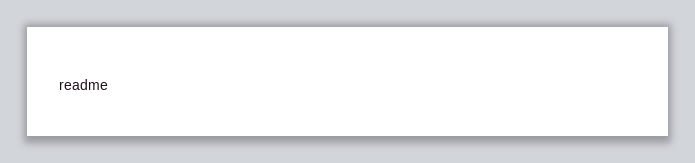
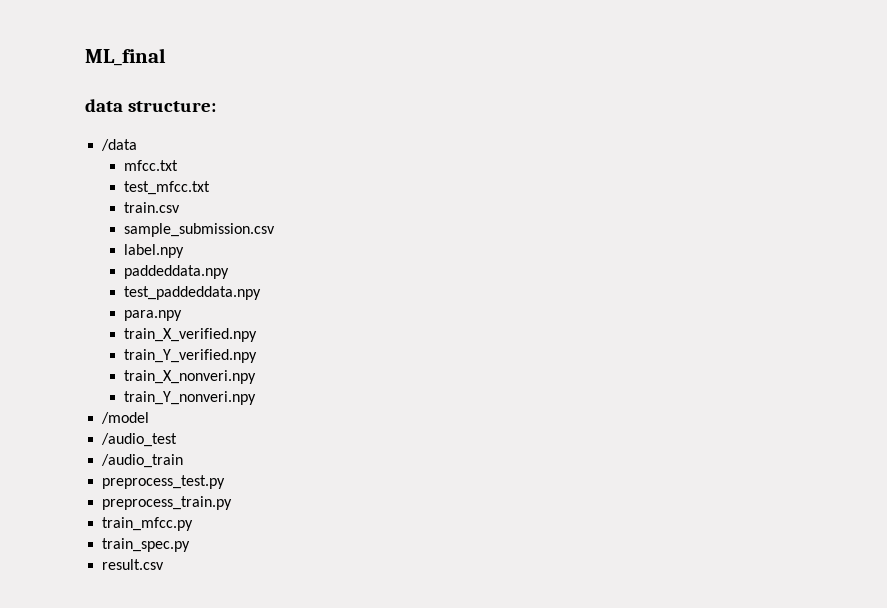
[59,79,108,90] readme -> [85,48,166,66] [85,99,216,112] [101,139,138,151] [123,160,178,171] [123,181,210,195] [123,202,180,213] [123,223,275,237] [123,244,184,258] [123,265,229,279] [123,286,261,300] [123,310,182,321] [123,328,257,342] [123,349,257,363] [123,370,256,384] [123,391,256,405] [101,412,150,424] [101,433,178,447] [101,454,184,468] [102,475,226,489] [102,496,233,510] [102,517,194,531] [102,538,191,552] [102,559,165,570] ML_final // data structure: // /data // mfcc.txt // test_mfcc.txt // train.csv // sample_submission.csv // label.npy // paddeddata.npy // test_paddeddata.npy // para.npy // train_X_verified.npy // train_Y_verified.npy // train_X_nonveri.npy // train_Y_nonveri.npy // /model // /audio_test // /audio_train // preprocess_test.py // preprocess_train.py // train_mfcc.py // train_spec.py // result.csv

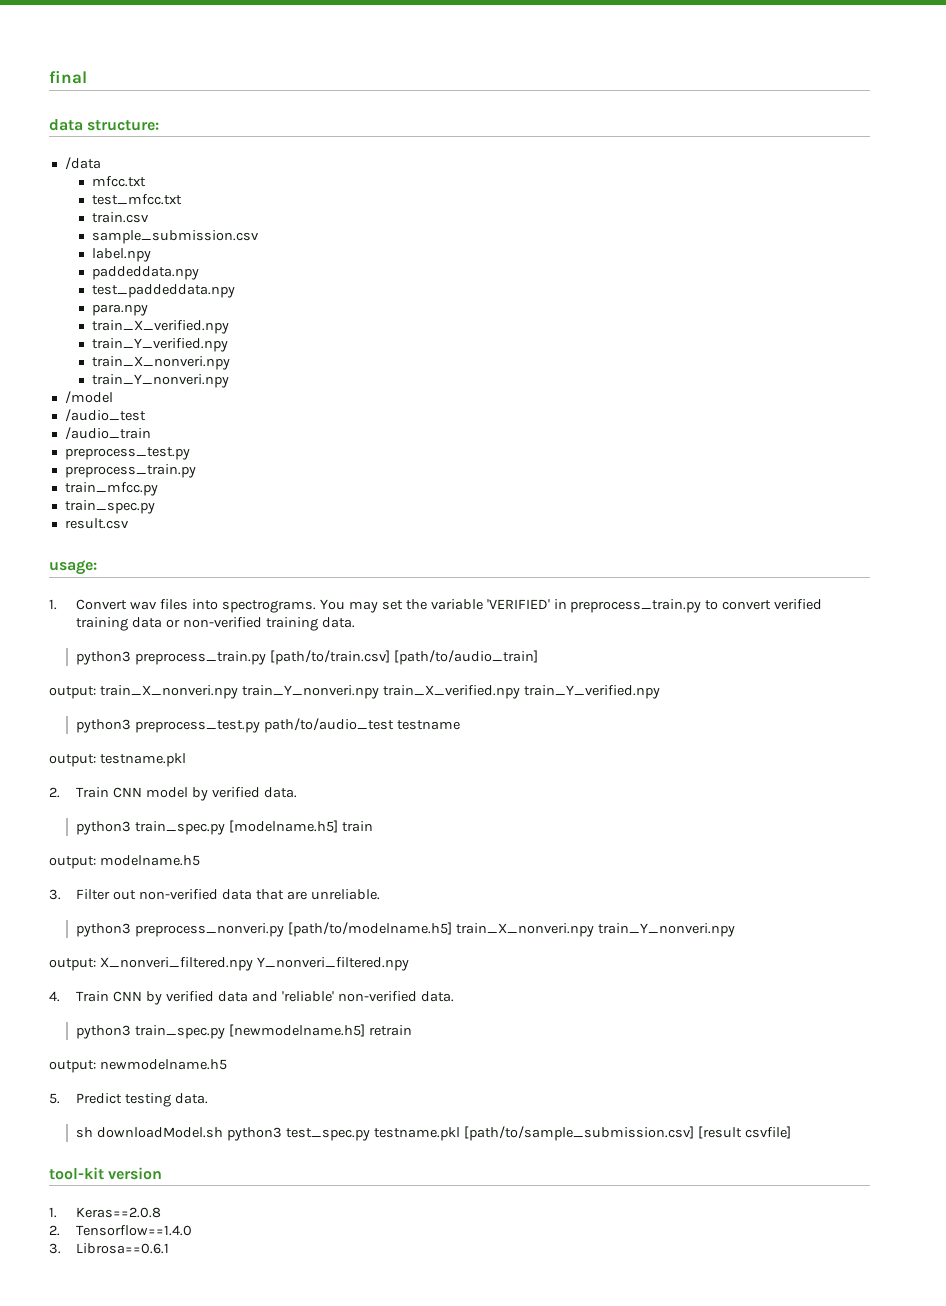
[85,48,166,66] ML_final -> [49,70,87,84] final
(165, 564) none -> [49,560,97,575] [49,599,823,613] [76,617,356,631] [76,650,539,665] [49,685,660,699] [76,718,461,733] [49,753,186,767] [49,787,298,801] [76,820,374,835] [49,855,200,869] [49,889,380,900] [76,922,736,937] [49,957,409,971] [49,991,454,1005] [76,1024,413,1039] [49,1059,227,1073] [49,1093,209,1107] [76,1126,791,1141] [49,1167,163,1180] [49,1207,162,1218] [49,1225,193,1236] [49,1243,170,1254] // usage: // 1. Convert wav files into spectrograms. You may set the variable 'VERIFIED' in preprocess_train.py to convert verified training data or non-verified training data. // python3 preprocess_train.py [path/to/train.csv] [path/to/audio_train] // output: train_X_nonveri.npy train_Y_nonveri.npy train_X_verified.npy train_Y_verified.npy // python3 preprocess_test.py path/to/audio_test testname // output: testname.pkl // 2. Train CNN model by verified data. // python3 train_spec.py [modelname.h5] train // output: modelname.h5 // 3. Filter out non-verified data that are unreliable. // python3 preprocess_nonveri.py [path/to/modelname.h5] train_X_nonveri.npy train_Y_nonveri.npy // output: X_nonveri_filtered.npy Y_nonveri_filtered.npy // 4. Train CNN by verified data and 'reliable' non-verified data. // python3 train_spec.py [newmodelname.h5] retrain // output: newmodelname.h5 // 5. Predict testing data. // sh downloadModel.sh python3 test_spec.py testname.pkl [path/to/sample_submission.csv] [result csvfile] // tool-kit version // 1. Keras==2.0.8 // 2. Tensorflow==1.4.0 // 3. Librosa==0.6.1

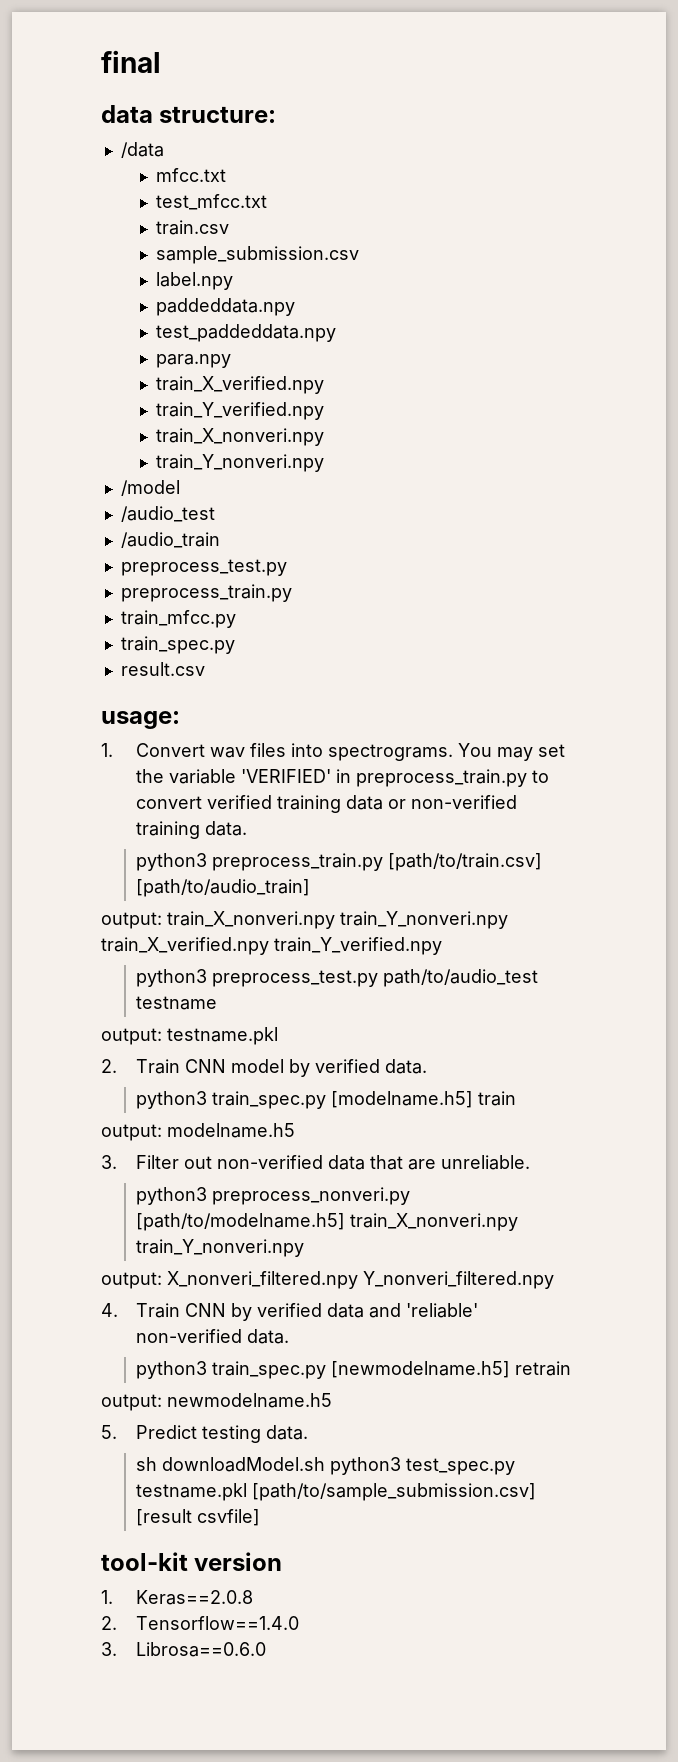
[76,1243,170,1254] Librosa==0.6.1 -> [136,1642,267,1657] Librosa==0.6.0

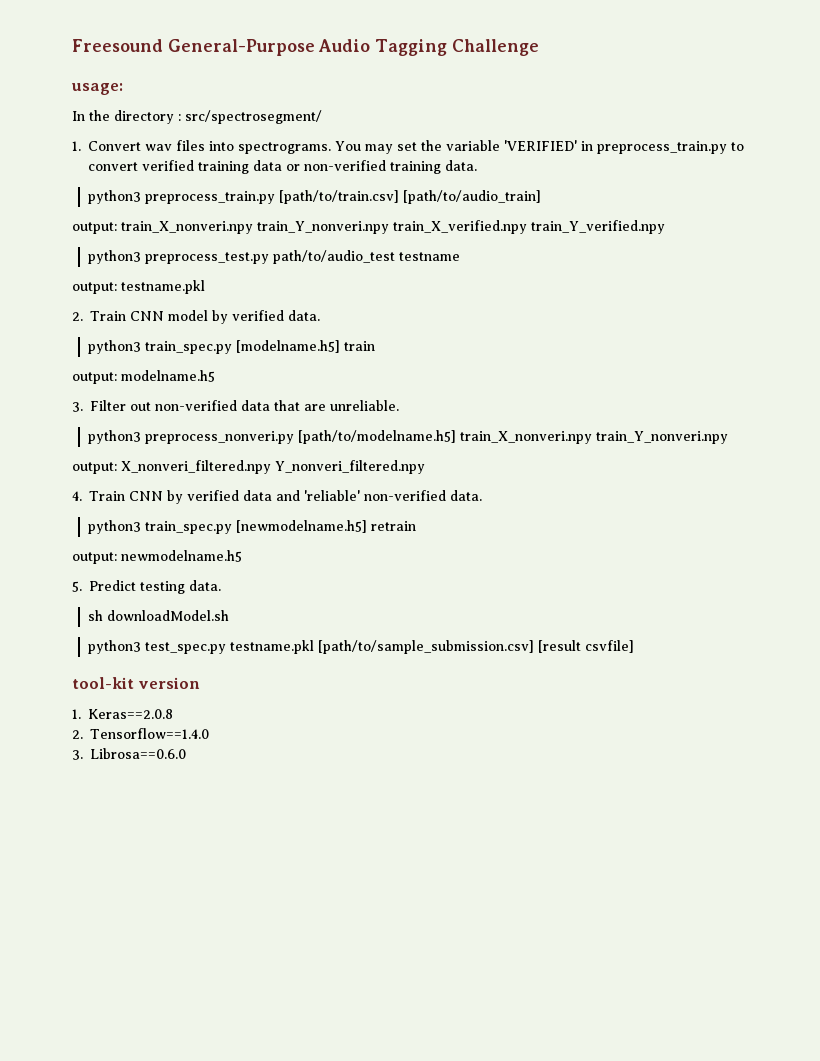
[101,50,161,73] [101,105,277,123] [120,142,164,158] [156,168,227,182] [156,194,268,210] [156,220,230,235] [156,246,360,264] [156,272,234,290] [156,298,296,316] [156,324,337,342] [156,354,232,368] [156,376,325,394] [156,402,325,420] [156,428,325,446] [156,454,325,472] [120,480,180,496] [120,506,215,522] [120,532,220,548] [120,559,287,576] [120,584,292,602] [120,610,236,628] [120,636,235,654] [120,662,205,676] [101,711,180,729] final // data structure: // /data // mfcc.txt // test_mfcc.txt // train.csv // sample_submission.csv // label.npy // paddeddata.npy // test_paddeddata.npy // para.npy // train_X_verified.npy // train_Y_verified.npy // train_X_nonveri.npy // train_Y_nonveri.npy // /model // /audio_test // /audio_train // preprocess_test.py // preprocess_train.py // train_mfcc.py // train_spec.py // result.csv // usage: -> [72,39,539,56] [71,83,123,95] [72,110,322,124] Freesound General-Purpose Audio Tagging Challenge // usage: // In the directory : src/spectrosegment/
(326, 1464) none -> (230, 615) //

